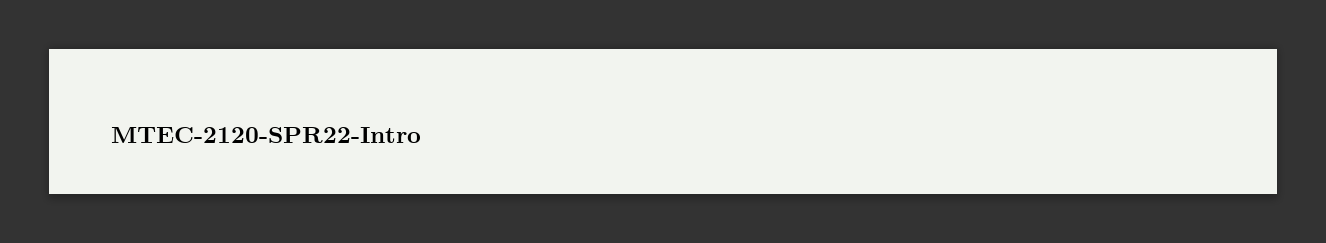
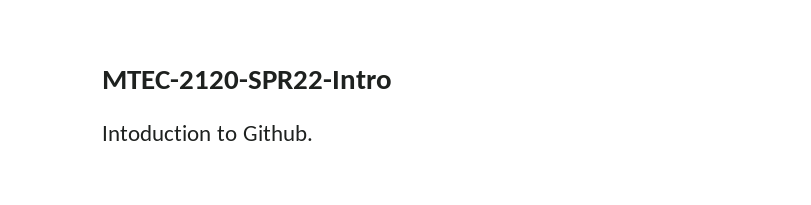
(421, 135) none -> [102,125,314,141] // Intoduction to Github.

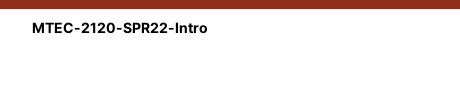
[102,125,314,141] // Intoduction to Github. -> (208, 28) none

